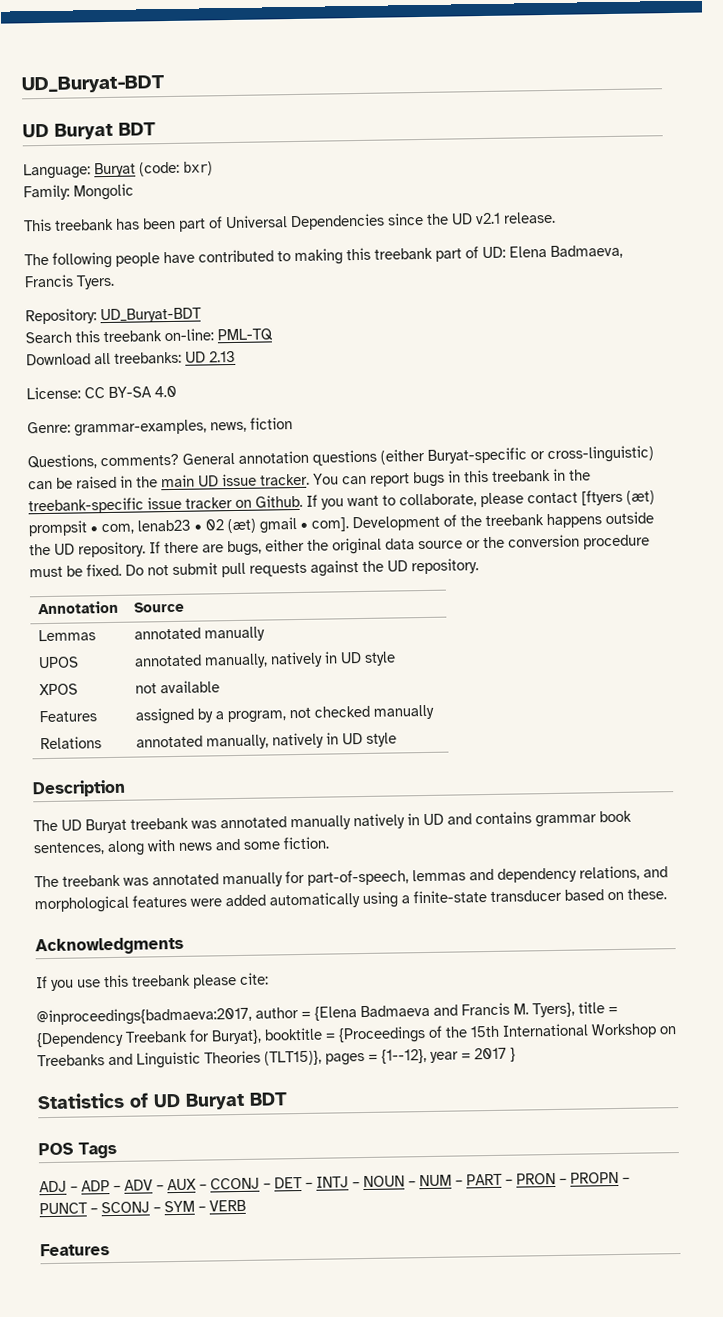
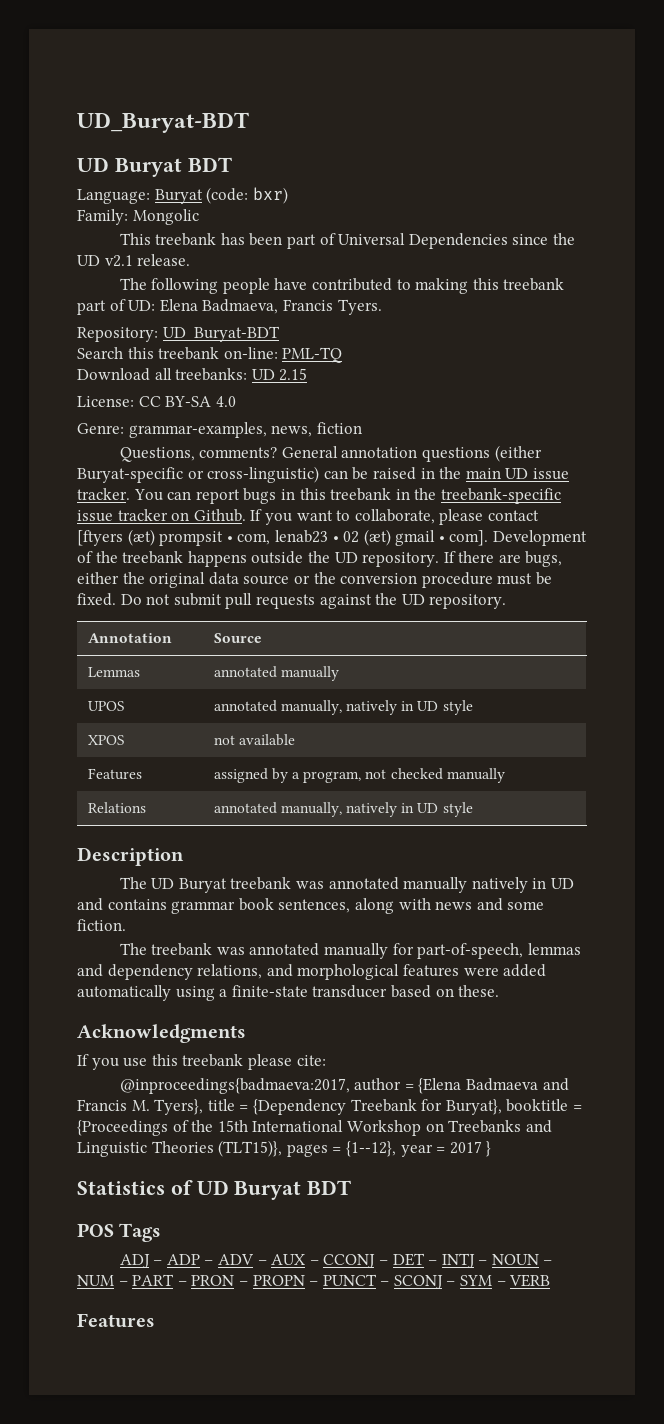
[209,350,236,363] 2.13 -> [279,368,308,381] 2.15

